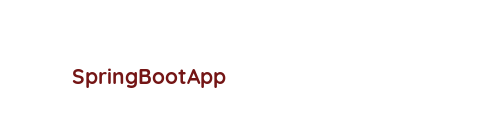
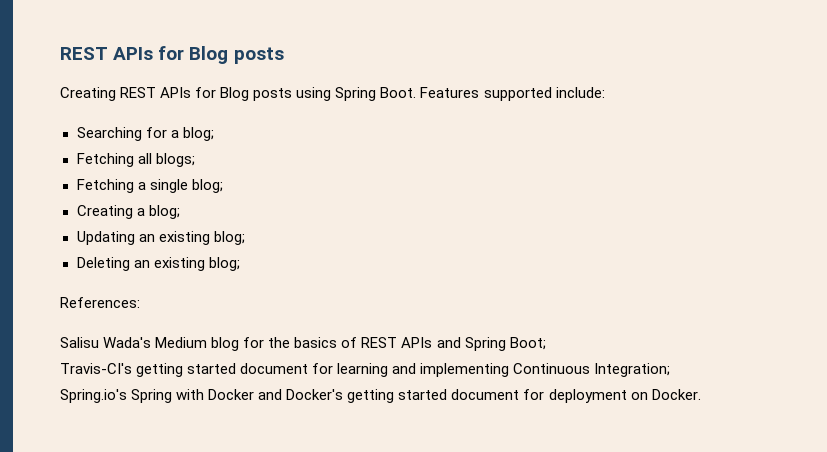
[72,68,226,88] SpringBootApp -> [60,46,284,64] [60,87,605,101] [76,127,214,141] [76,153,195,167] [76,179,223,193] [76,205,180,219] [76,231,245,245] [76,257,240,271] [60,297,140,308] [60,337,546,351] [60,363,671,377] [60,389,701,403] REST APIs for Blog posts // Creating REST APIs for Blog posts using Spring Boot. Features supported include: // Searching for a blog; // Fetching all blogs; // Fetching a single blog; // Creating a blog; // Updating an existing blog; // Deleting an existing blog; // References: // Salisu Wada's Medium blog for the basics of REST APIs and Spring Boot; // Travis-CI's getting started document for learning and implementing Continuous Integration; // Spring.io's Spring with Docker and Docker's getting started document for deployment on Docker.

